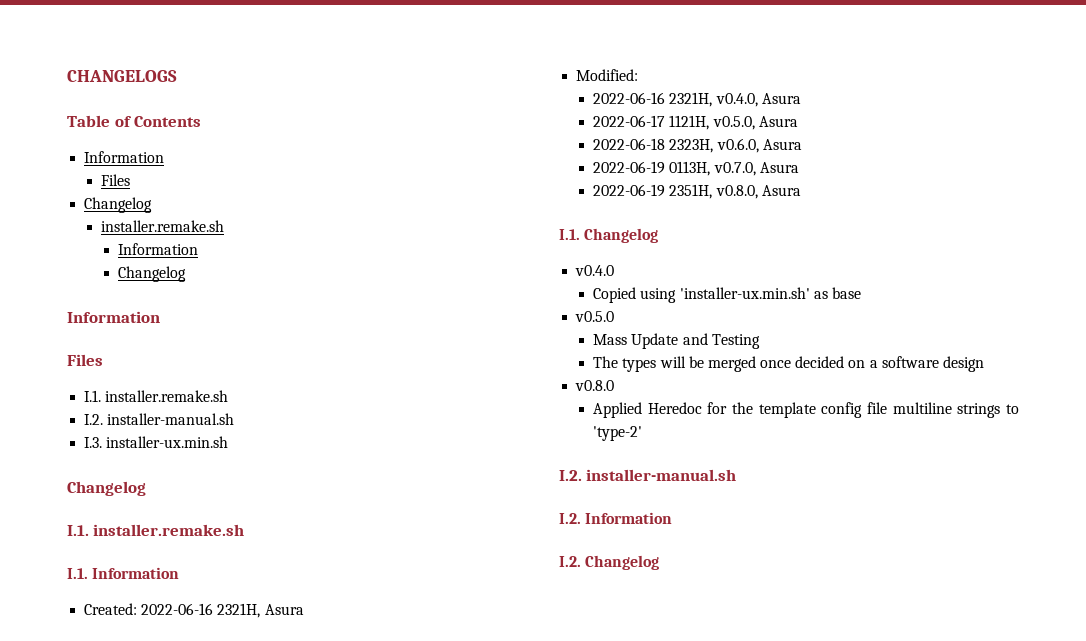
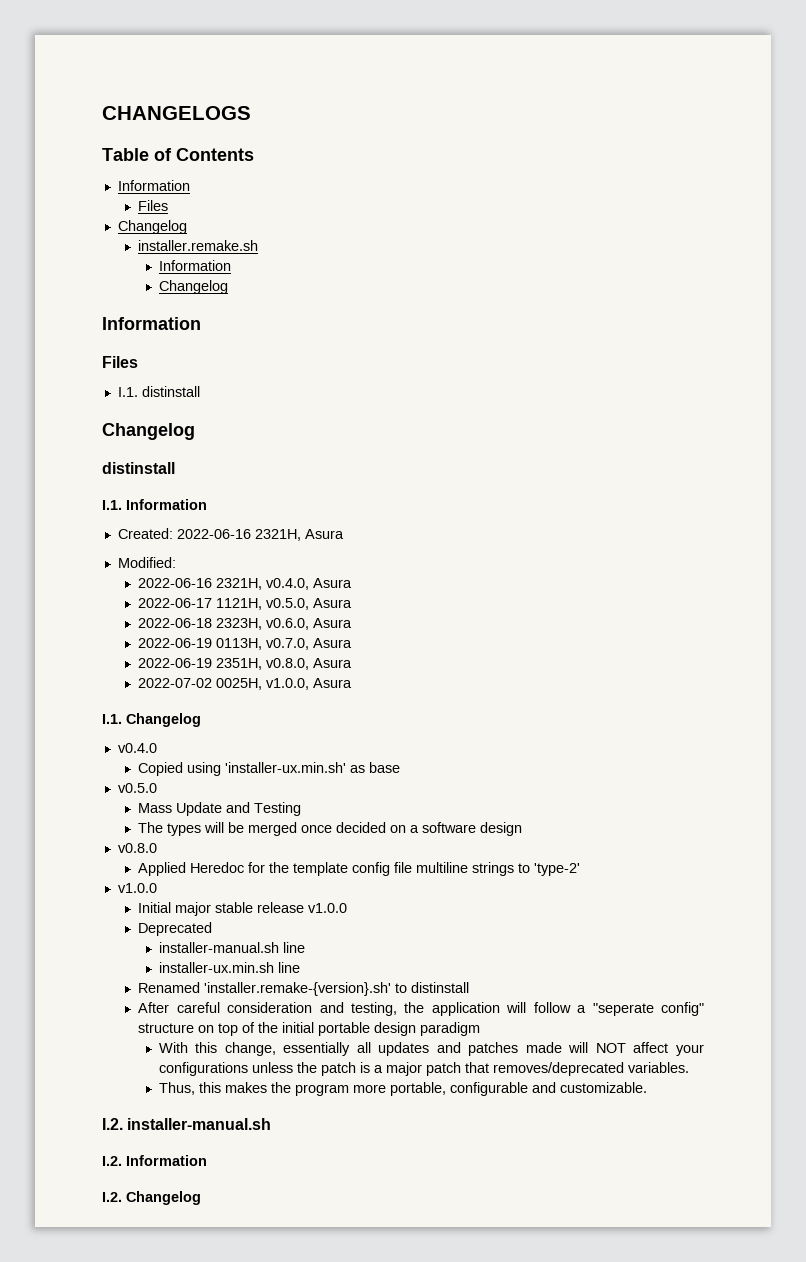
[105,390,229,402] [84,413,235,425] [84,436,229,448] [67,481,146,496] [67,524,245,536] installer.remake.sh // I.2. installer-manual.sh // I.3. installer-ux.min.sh // Changelog // I.1. installer.remake.sh -> [141,386,200,397] [102,423,195,440] [102,462,175,474] distinstall // Changelog // distinstall
(801, 190) none -> [138,678,353,690] // 2022-07-02 0025H, v1.0.0, Asura
(643, 433) none -> [117,883,157,893] [138,902,348,916] [138,922,213,936] [158,942,305,953] [158,962,300,973] [138,982,470,996] [138,1002,704,1016] [138,1022,481,1036] [158,1042,705,1056] [158,1062,689,1076] [158,1082,647,1096] // v1.0.0 // Initial major stable release v1.0.0 // Deprecated // installer-manual.sh line // installer-ux.min.sh line // Renamed 'installer.remake-{version}.sh' to distinstall // After careful consideration and testing, the application will follow a "seperate config" structure on top of the initial portable design paradigm // With this change, essentially all updates and patches made will NOT affect your configurations unless the patch is a major patch that removes/deprecated variables. // Thus, this makes the program more portable, configurable and customizable.

